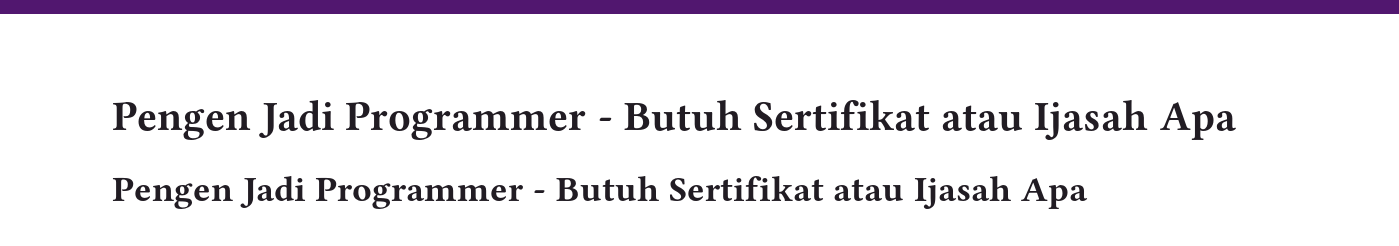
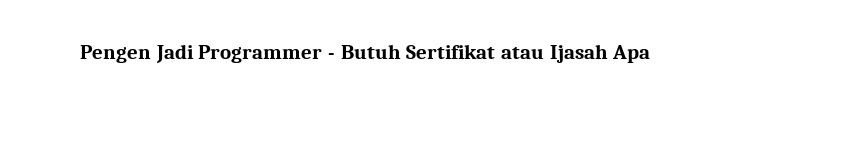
[112,100,1236,140] [112,176,1088,209] Pengen Jadi Programmer - Butuh Sertifikat atau Ijasah Apa // Pengen Jadi Programmer - Butuh Sertifikat atau Ijasah Apa -> [80,44,651,63] Pengen Jadi Programmer - Butuh Sertifikat atau Ijasah Apa

